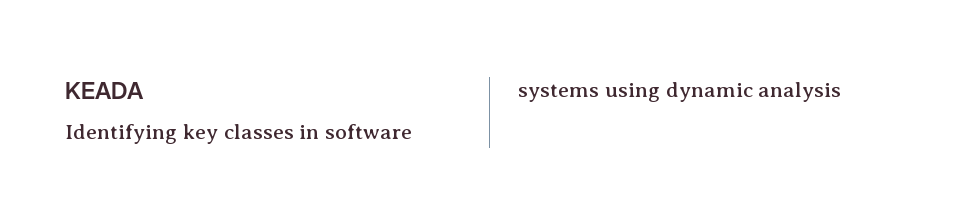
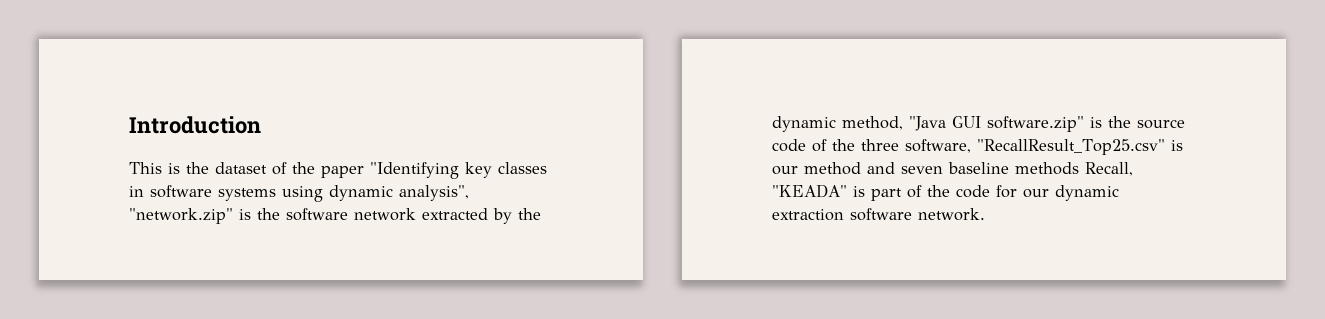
[65,82,144,99] [65,124,177,144] KEADA // Identifying -> [129,116,261,134] [129,162,459,179] Introduction // This is the dataset of the paper "Identifying
[758,82,842,102] analysis -> [399,185,469,201] [129,208,541,224] [772,116,1185,132] [772,139,1183,155] [772,162,1133,176] [772,184,1119,201] [772,208,985,221] analysis", "network.zip" is the software network extracted by the dynamic method, "Java GUI software.zip" is the source code of the three software, "RecallResult_Top25.csv" is our method and seven baseline methods Recall, "KEADA" is part of the code for our dynamic extraction software network.

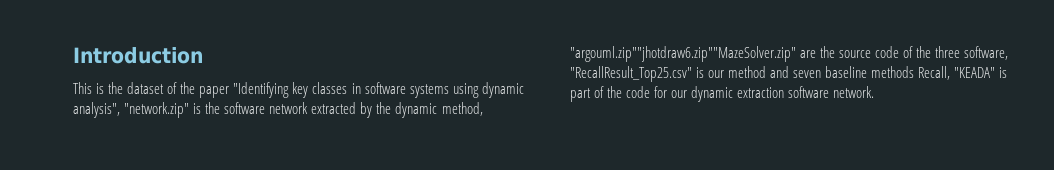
[909,116,1102,132] "Java GUI software.zip" is -> [570,46,817,62] "argouml.zip""jhotdraw6.zip""MazeSolver.zip" are

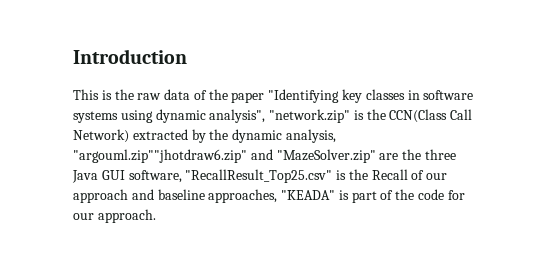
[127,82,165,94] dataset -> [137,89,191,100] raw data
[224,102,309,114] software network -> [389,109,473,123] [73,129,129,143] CCN(Class Call Network)
[441,102,483,116] [570,46,1009,62] [570,66,951,82] method, "argouml.zip""jhotdraw6.zip""MazeSolver.zip" are the source code of the three software, "RecallResult_Top25.csv" is our method and seven baseline methods Recall, -> [285,129,336,143] [73,149,456,163] [72,169,448,183] [73,189,278,203] analysis, "argouml.zip""jhotdraw6.zip" and "MazeSolver.zip" are the three Java GUI software, "RecallResult_Top25.csv" is the Recall of our approach and baseline approaches,
[691,86,875,102] dynamic extraction software network. -> [97,209,156,223] approach.

